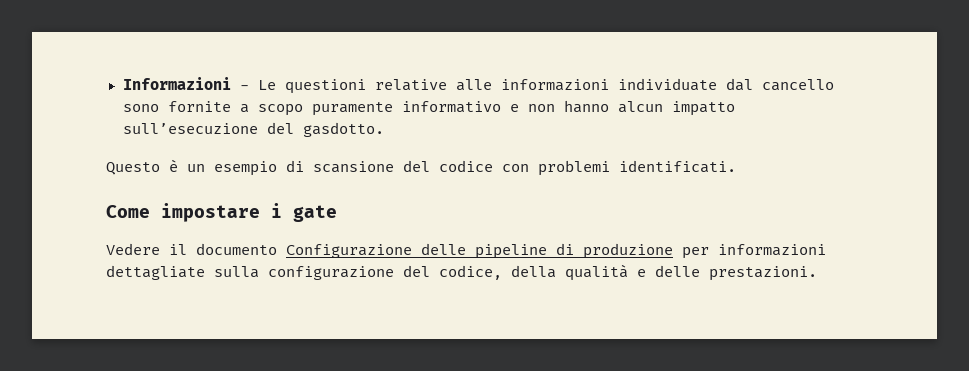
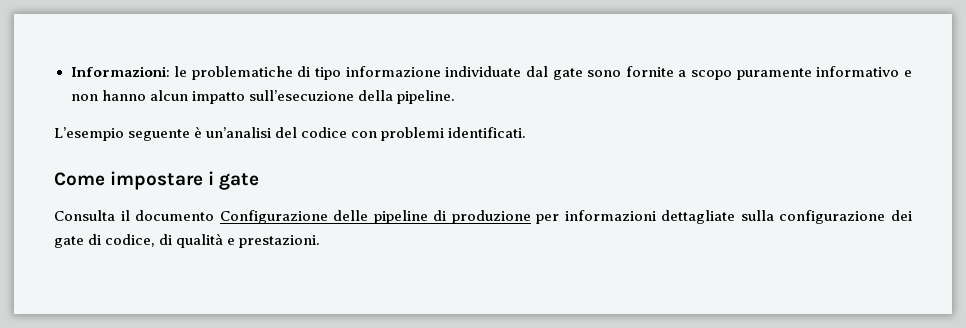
[122,77,609,94] Informazioni - Le questioni relative alle informazioni -> [70,66,441,80] Informazioni: le problematiche di tipo informazione
[761,79,834,91] cancello -> [552,68,583,80] gate
[266,122,384,137] [106,159,394,176] del gasdotto. // Questo è un esempio di scansione -> [357,90,455,104] [54,126,272,141] della pipeline. // L’esempio seguente è un’analisi
[106,243,160,255] Vedere -> [54,210,115,221] Consulta
[403,265,556,280] del codice, della -> [891,210,913,221] [54,234,173,248] dei gate di codice, di
[655,265,700,277] delle -> (236, 241) none

